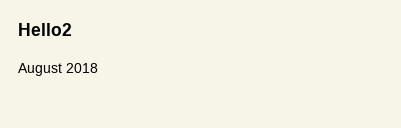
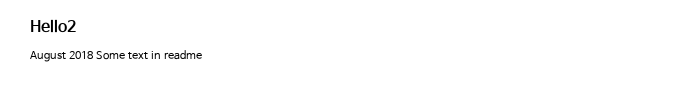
(98, 68) none -> [95,50,202,60] Some text in readme

